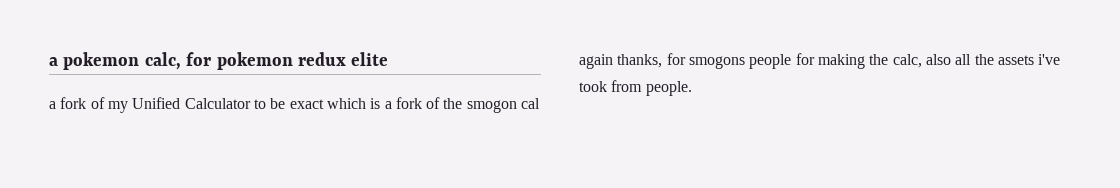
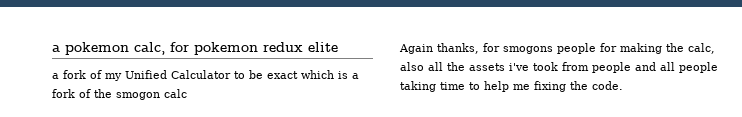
[521,98,541,109] [579,54,613,69] cal again -> [164,89,187,98] [399,44,433,54] calc // Again
[645,81,692,96] people. -> [592,62,718,73] [400,81,623,92] people and all people taking time to help me fixing the code.

